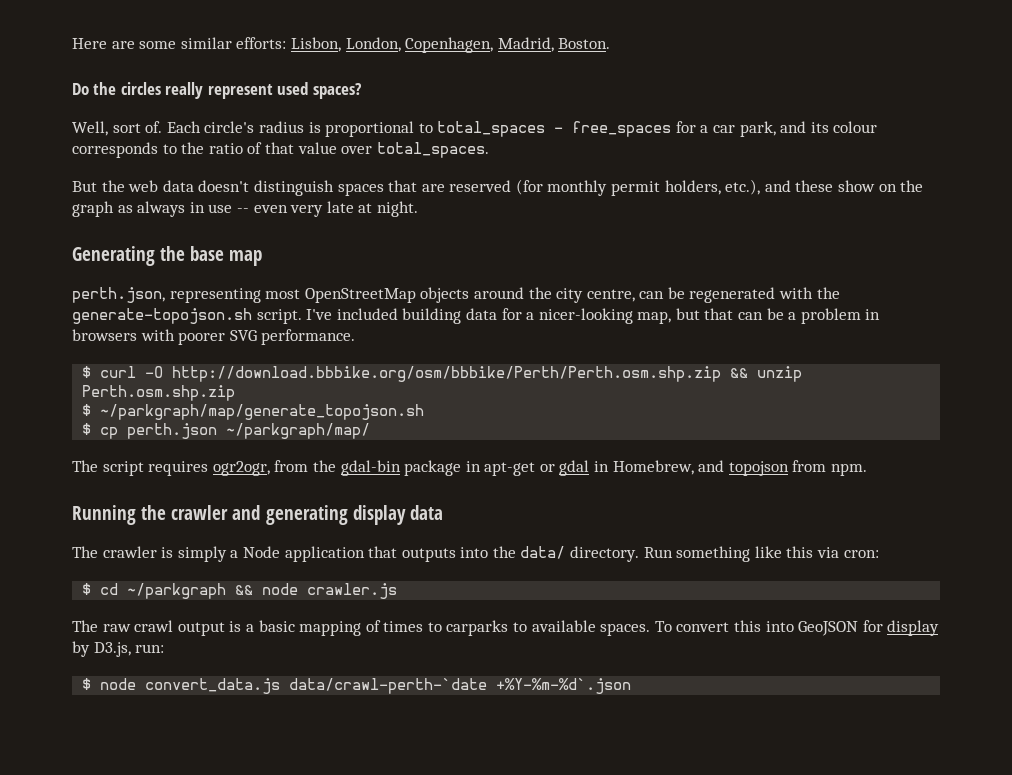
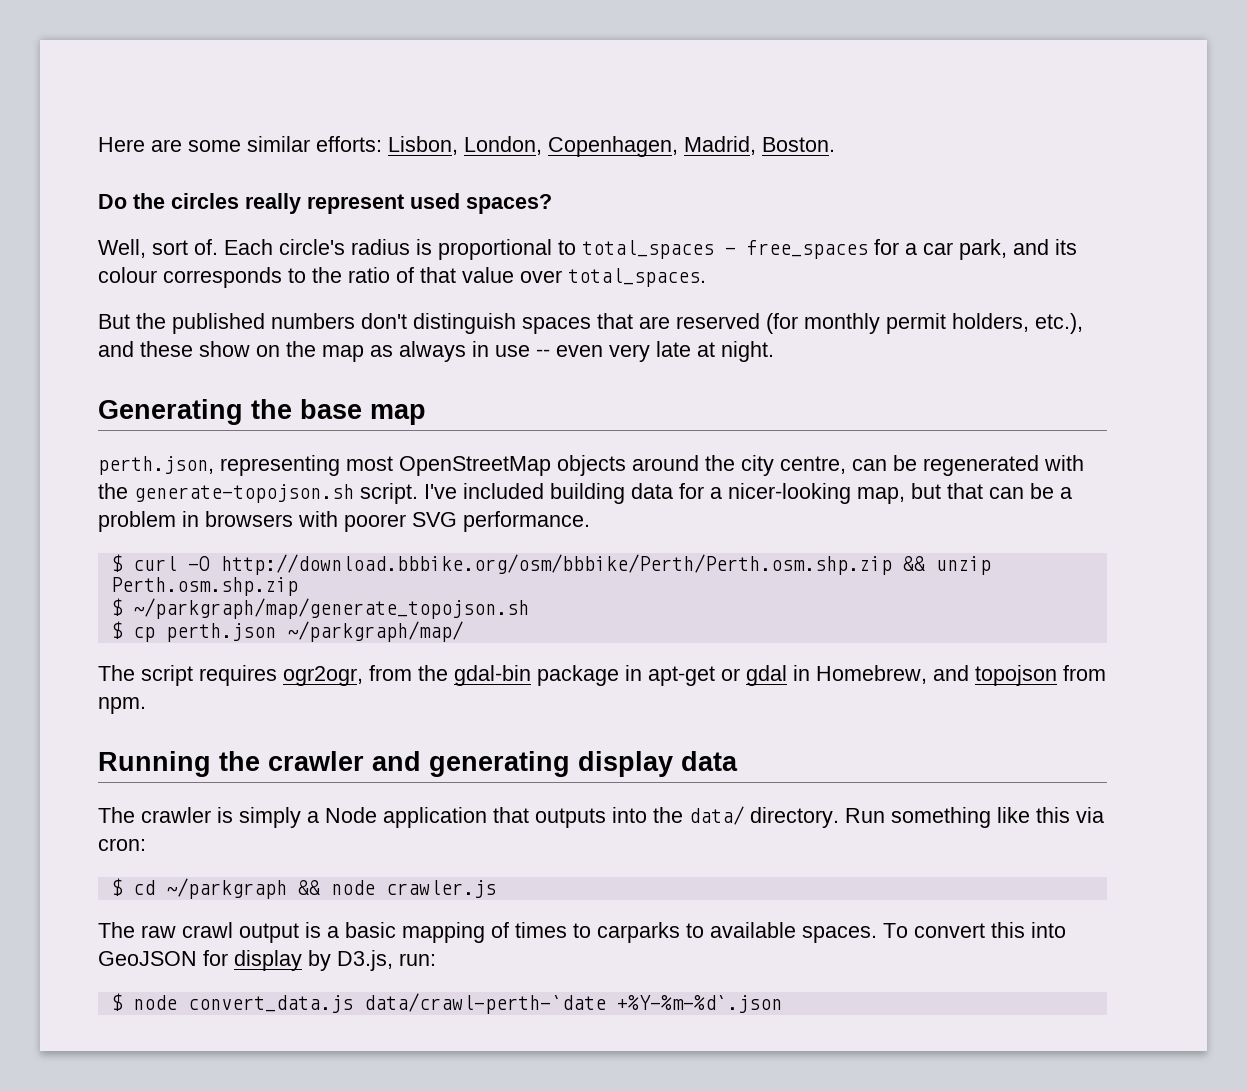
[128,180,250,192] web data doesn't -> [172,313,407,334] published numbers don't
[72,201,114,217] graph -> [322,345,364,362] map

